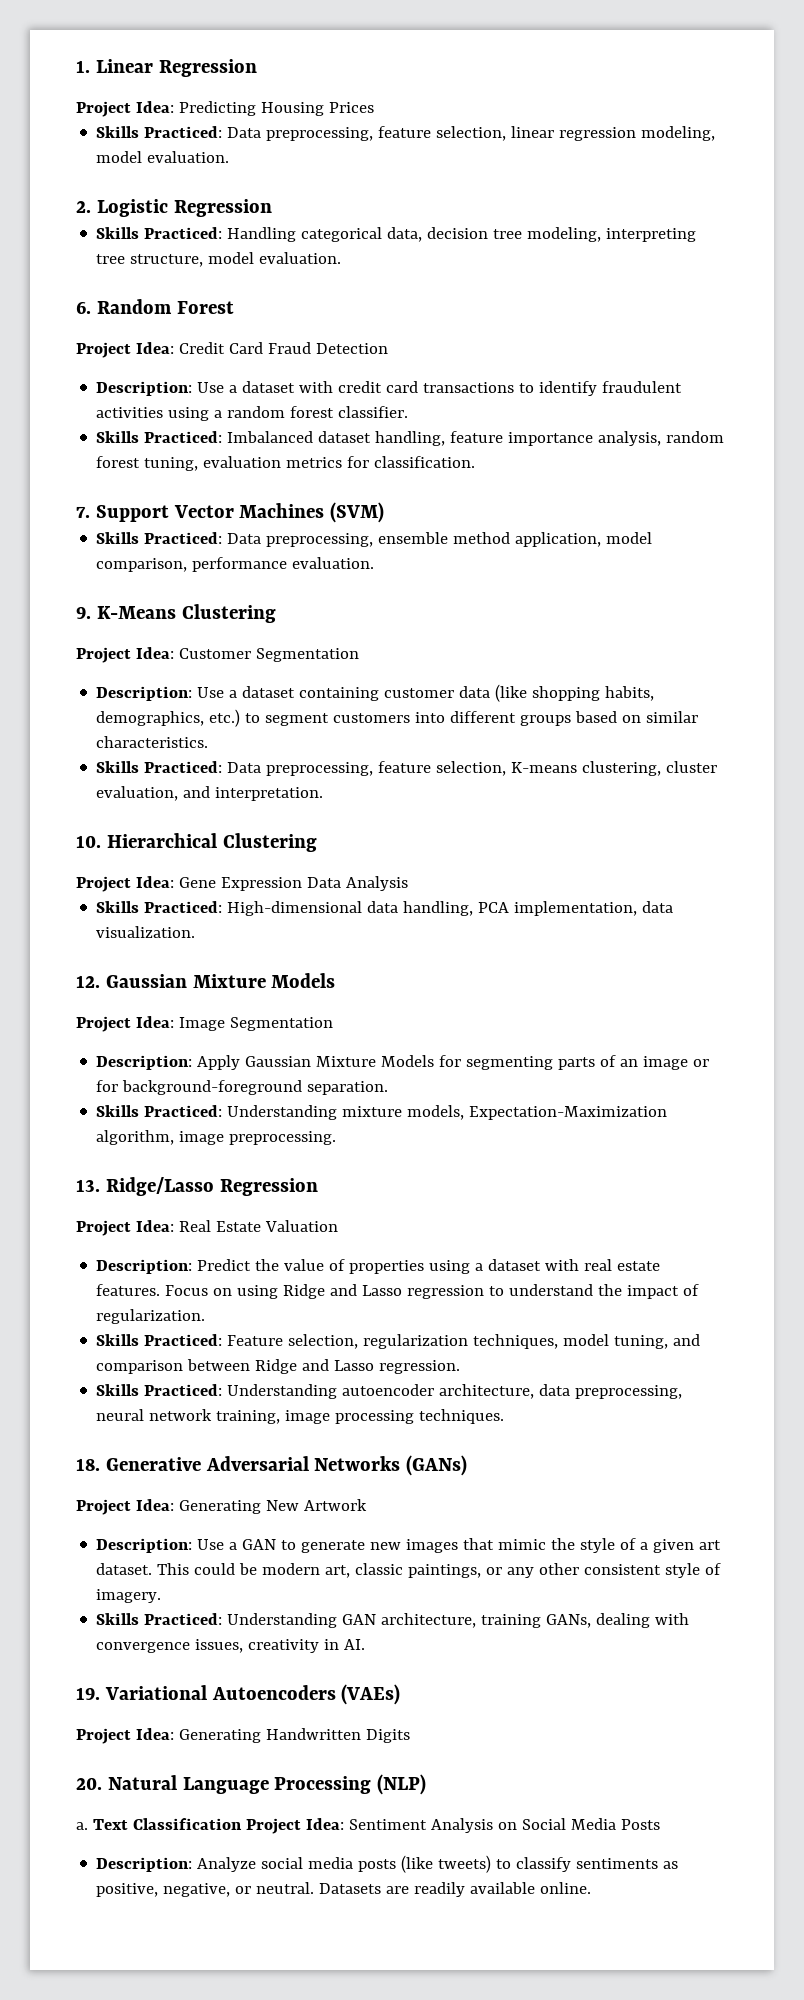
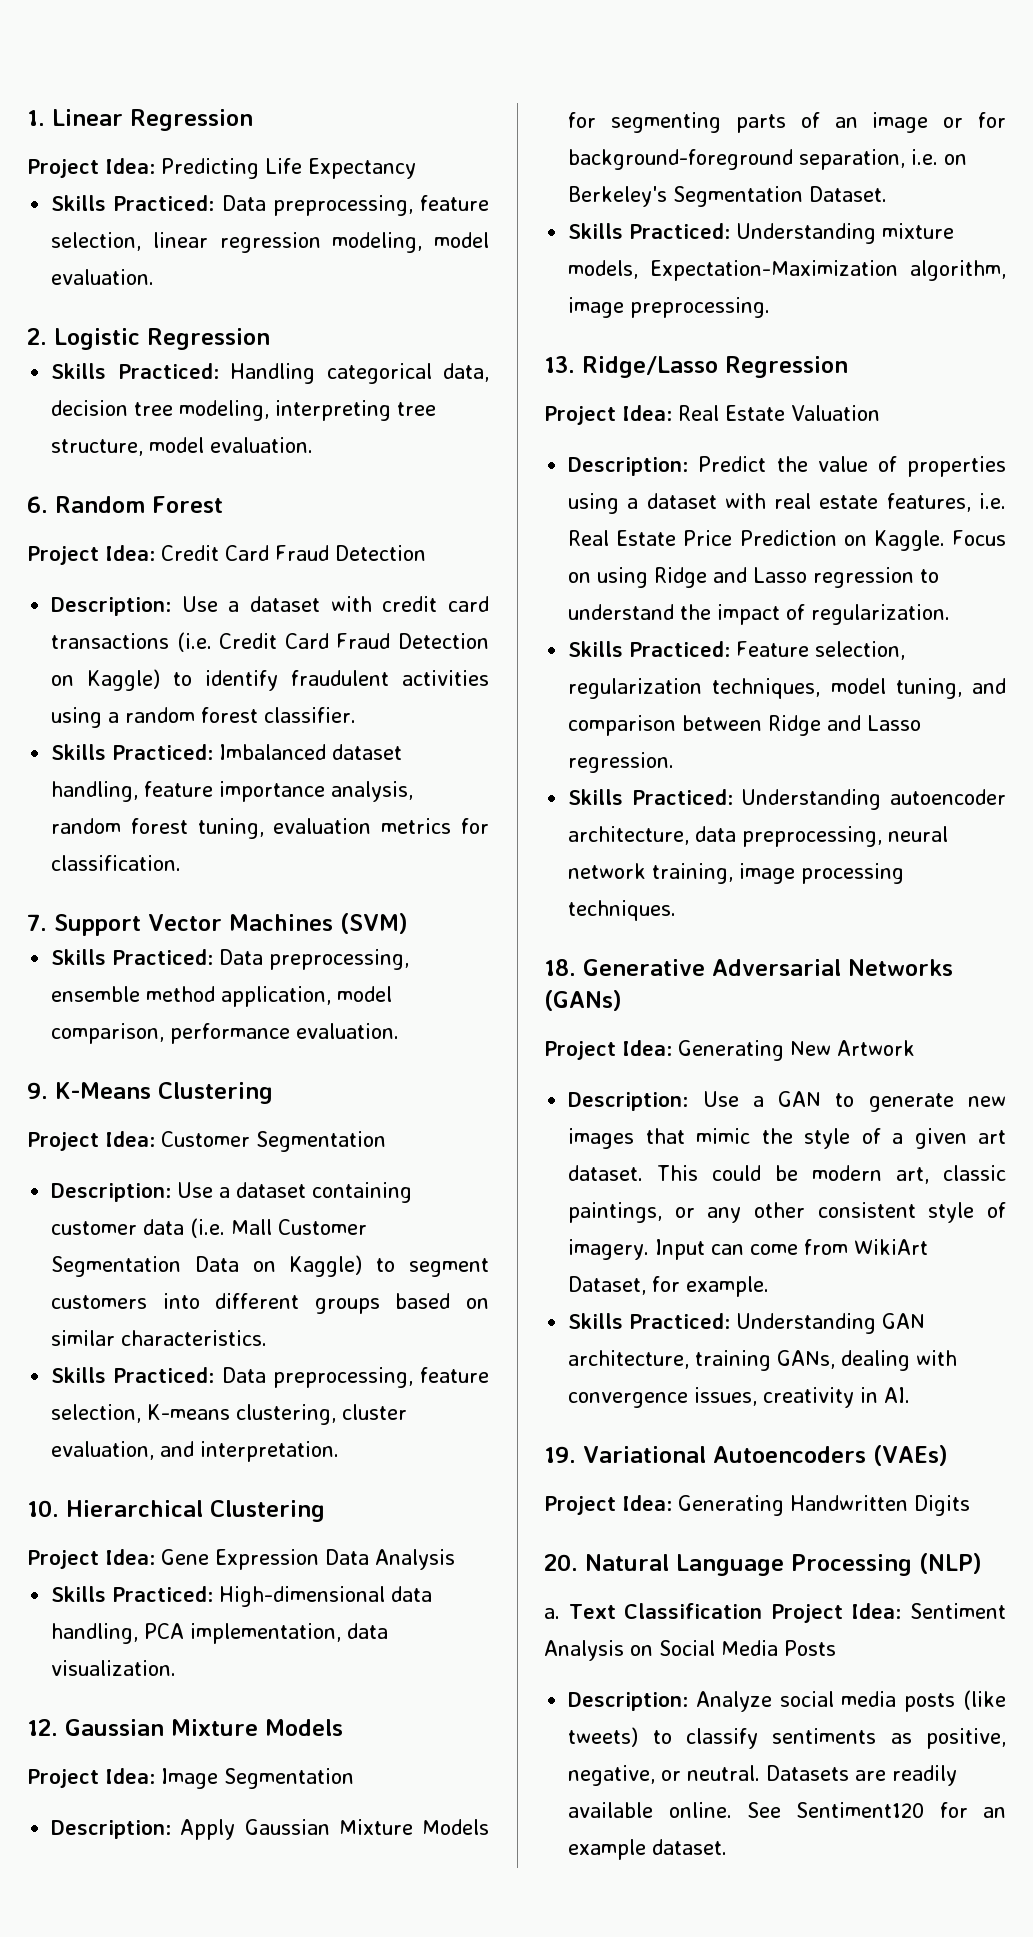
[260,102,374,116] Housing Prices -> [265,158,416,179] Life Expectancy
(515, 387) none -> [176,632,489,652] [51,669,161,691] (i.e. Credit Card Fraud Detection on Kaggle)
[495,684,655,702] [96,709,241,727] (like shopping habits, demographics, etc.) -> [190,1218,368,1238] [51,1255,363,1277] (i.e. Mall Customer Segmentation Data on Kaggle)
[307,1081,389,1095] separation. -> [799,149,968,170] [568,186,888,207] separation, i.e. on Berkeley's Segmentation Dataset.
[96,1284,161,1296] features. -> [886,493,1006,512] [568,530,945,551] features, i.e. Real Estate Price Prediction on Kaggle.
(162, 1596) none -> [655,1239,929,1260] [568,1276,770,1297] Input can come from WikiArt Dataset, for example.
(592, 1888) none -> [746,1802,1006,1818] [568,1839,728,1860] See Sentiment120 for an example dataset.

